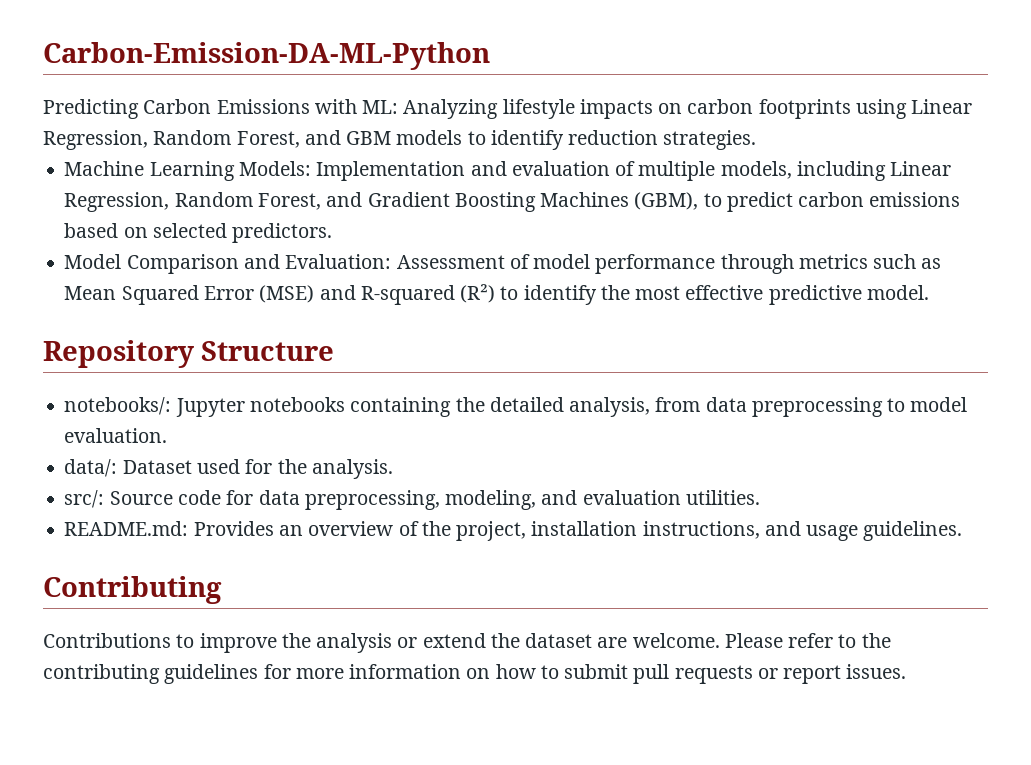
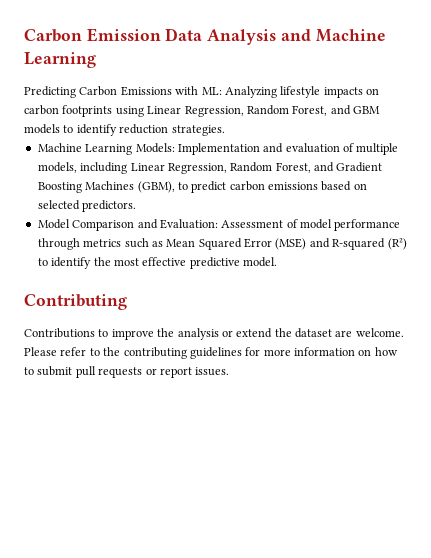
[43,42,490,70] Carbon-Emission-DA-ML-Python -> [24,28,386,45] [24,52,96,68] Carbon Emission Data Analysis and Machine Learning
[43,340,335,368] [64,397,968,417] [64,428,168,443] [64,459,393,479] [64,490,760,510] [64,521,963,541] // Repository Structure // notebooks/: Jupyter notebooks containing the detailed analysis, from data preprocessing to model evaluation. // data/: Dataset used for the analysis. // src/: Source code for data preprocessing, modeling, and evaluation utilities. // README.md: Provides an overview of the project, installation instructions, and usage guidelines. -> (277, 262) none

